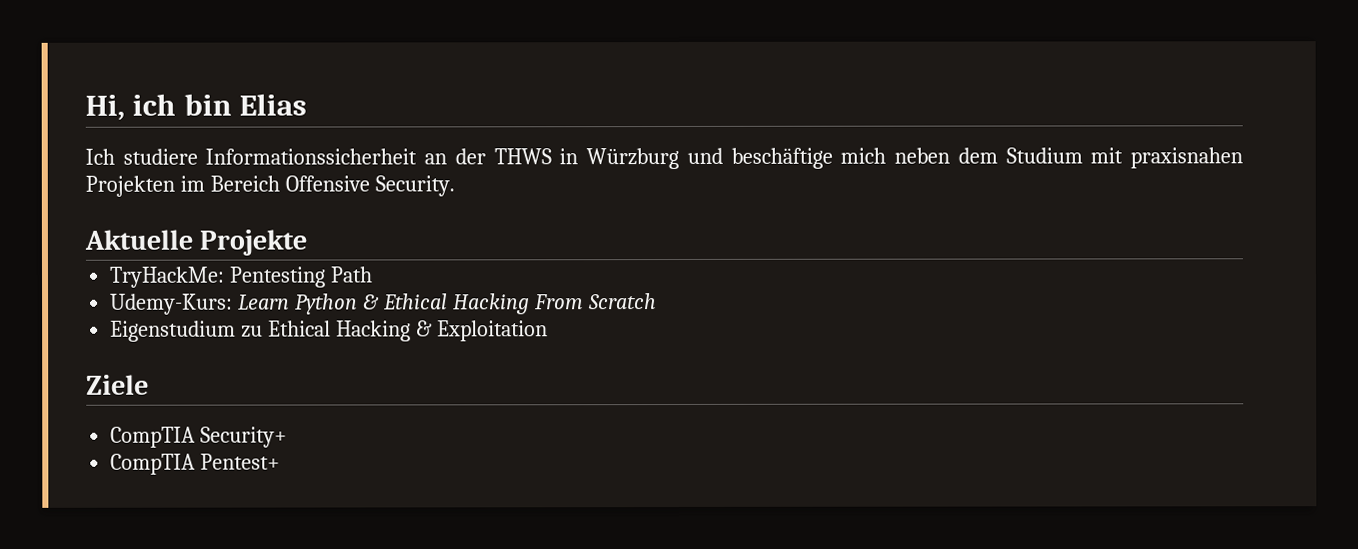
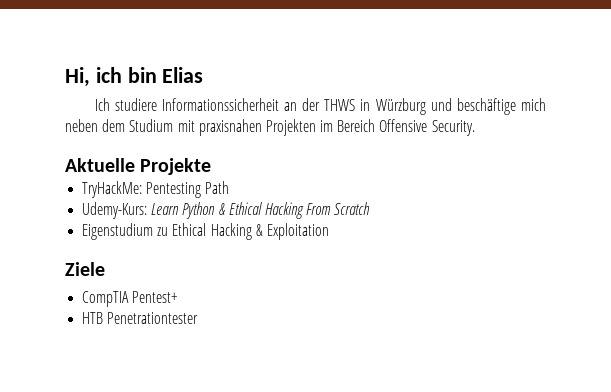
[200,426,288,448] [110,453,281,475] Security+ // CompTIA Pentest+ -> [132,291,178,303] [82,312,199,324] Pentest+ // HTB Penetrationtester

